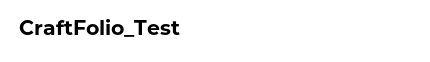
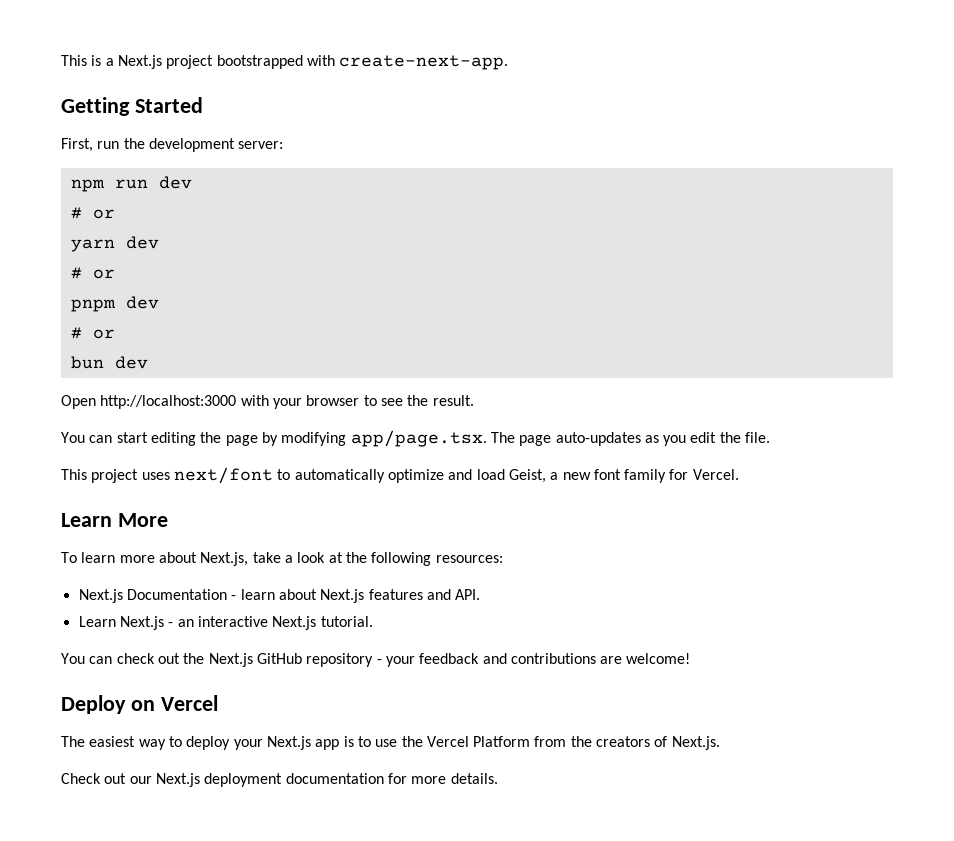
[19,19,180,37] CraftFolio_Test -> [61,55,509,70] [61,97,203,116] [61,138,284,152] [70,176,192,192] [70,207,115,219] [70,236,159,252] [70,267,115,279] [70,296,159,312] [70,327,115,339] [70,356,148,369] [61,395,474,409] [61,430,771,447] [61,467,739,484] [61,513,168,527] [61,552,503,566] [78,589,481,603] [78,616,373,630] [61,653,691,667] [61,695,218,714] [61,736,720,750] [61,773,498,787] This is a Next.js project bootstrapped with create-next-app. // Getting Started // First, run the development server: // npm run dev // # or // yarn dev // # or // pnpm dev // # or // bun dev // Open http://localhost:3000 with your browser to see the result. // You can start editing the page by modifying app/page.tsx. The page auto-updates as you edit the file. // This project uses next/font to automatically optimize and load Geist, a new font family for Vercel. // Learn More // To learn more about Next.js, take a look at the following resources: // Next.js Documentation - learn about Next.js features and API. // Learn Next.js - an interactive Next.js tutorial. // You can check out the Next.js GitHub repository - your feedback and contributions are welcome! // Deploy on Vercel // The easiest way to deploy your Next.js app is to use the Vercel Platform from the creators of Next.js. // Check out our Next.js deployment documentation for more details.

